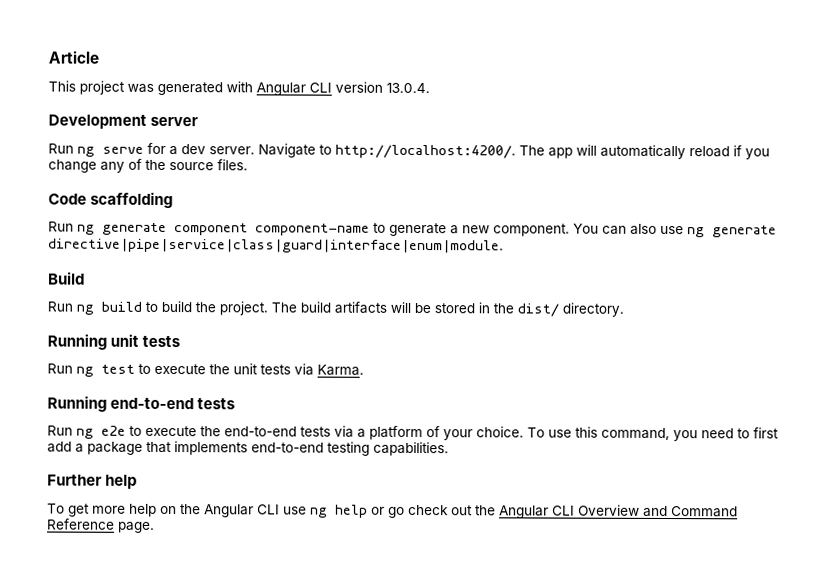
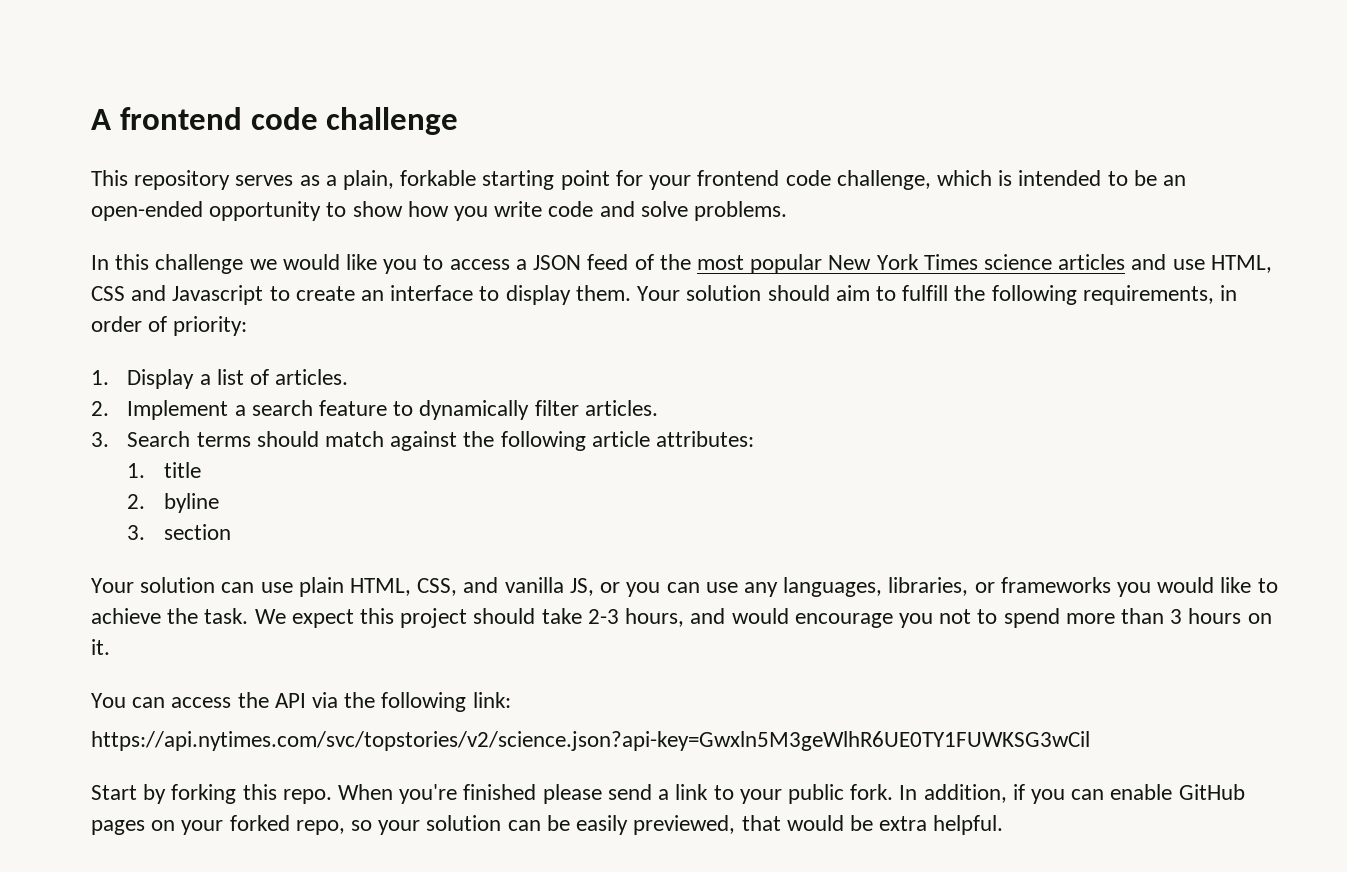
[48,50,99,64] [48,80,430,96] [48,114,199,129] [48,142,770,160] [48,158,248,173] [48,191,174,209] [48,221,777,238] [48,238,504,254] [48,271,85,285] [47,300,624,317] [47,333,181,350] [47,363,364,377] [47,395,236,412] [47,425,779,442] [47,441,449,457] [47,474,138,489] [47,503,738,519] [47,518,155,533] Article // This project was generated with Angular CLI version 13.0.4. // Development server // Run ng serve for a dev server. Navigate to http://localhost:4200/. The app will automatically reload if you change any of the source files. // Code scaffolding // Run ng generate component component-name to generate a new component. You can also use ng generate directive|pipe|service|class|guard|interface|enum|module. // Build // Run ng build to build the project. The build artifacts will be stored in the dist/ directory. // Running unit tests // Run ng test to execute the unit tests via Karma. // Running end-to-end tests // Run ng e2e to execute the end-to-end tests via a platform of your choice. To use this command, you need to first add a package that implements end-to-end testing capabilities. // Further help // To get more help on the Angular CLI use ng help or go check out the Angular CLI Overview and Command Reference page. -> [91,107,459,135] [91,170,1186,190] [91,201,788,221] [91,254,1272,274] [91,285,1237,305] [91,316,248,336] [91,369,349,389] [91,400,658,420] [91,431,754,451] [127,462,201,478] [127,493,219,513] [127,524,231,540] [91,577,1278,597] [91,608,1272,628] [91,639,110,655] [91,692,511,712] [91,731,1090,751] [91,784,1245,804] [91,815,1004,835] A frontend code challenge // This repository serves as a plain, forkable starting point for your frontend code challenge, which is intended to be an open-ended opportunity to show how you write code and solve problems. // In this challenge we would like you to access a JSON feed of the most popular New York Times science articles and use HTML, CSS and Javascript to create an interface to display them. Your solution should aim to fulfill the following requirements, in order of priority: // 1. Display a list of articles. // 2. Implement a search feature to dynamically filter articles. // 3. Search terms should match against the following article attributes: // 1. title // 2. byline // 3. section // Your solution can use plain HTML, CSS, and vanilla JS, or you can use any languages, libraries, or frameworks you would like to achieve the task. We expect this project should take 2-3 hours, and would encourage you not to spend more than 3 hours on it. // You can access the API via the following link: // https://api.nytimes.com/svc/topstories/v2/science.json?api-key=Gwxln5M3geWlhR6UE0TY1FUWKSG3wCil // Start by forking this repo. When you're finished please send a link to your public fork. In addition, if you can enable GitHub pages on your forked repo, so your solution can be easily previewed, that would be extra helpful.

